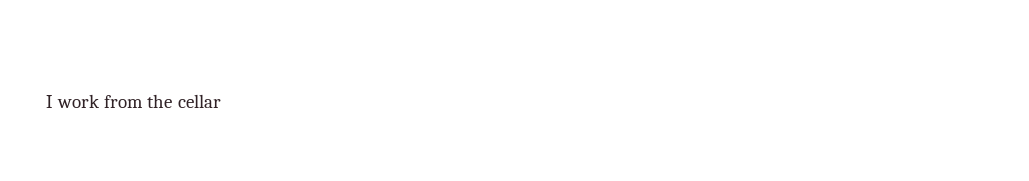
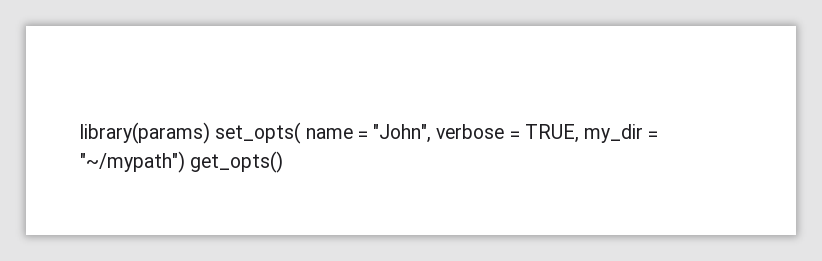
[46,94,221,108] I work from the cellar -> [80,122,659,144] [80,151,284,173] library(params) set_opts( name = "John", verbose = TRUE, my_dir = "~/mypath") get_opts()

